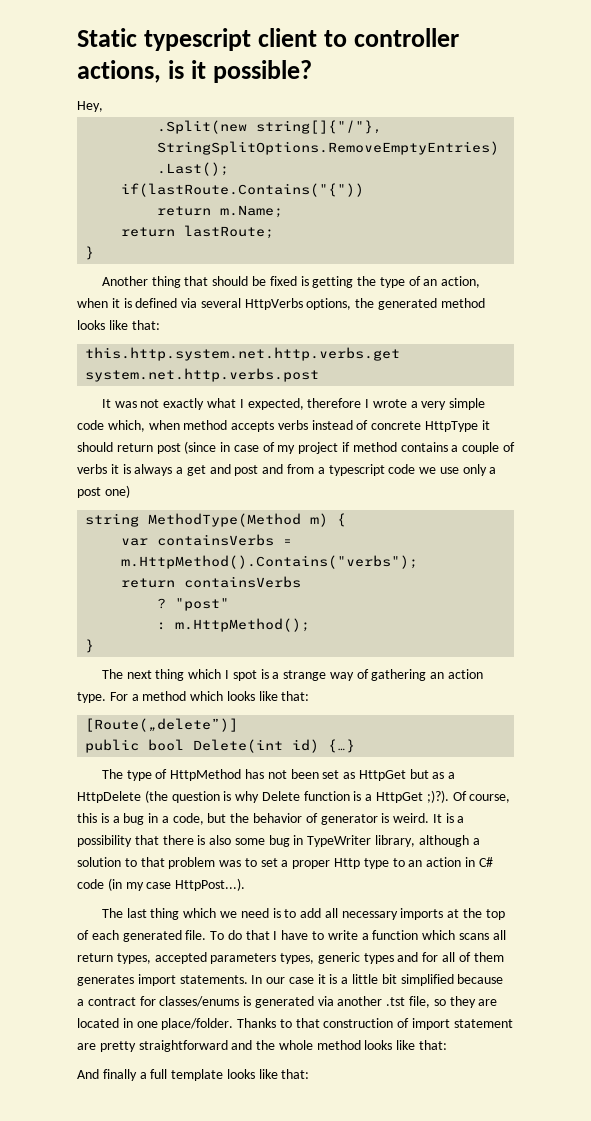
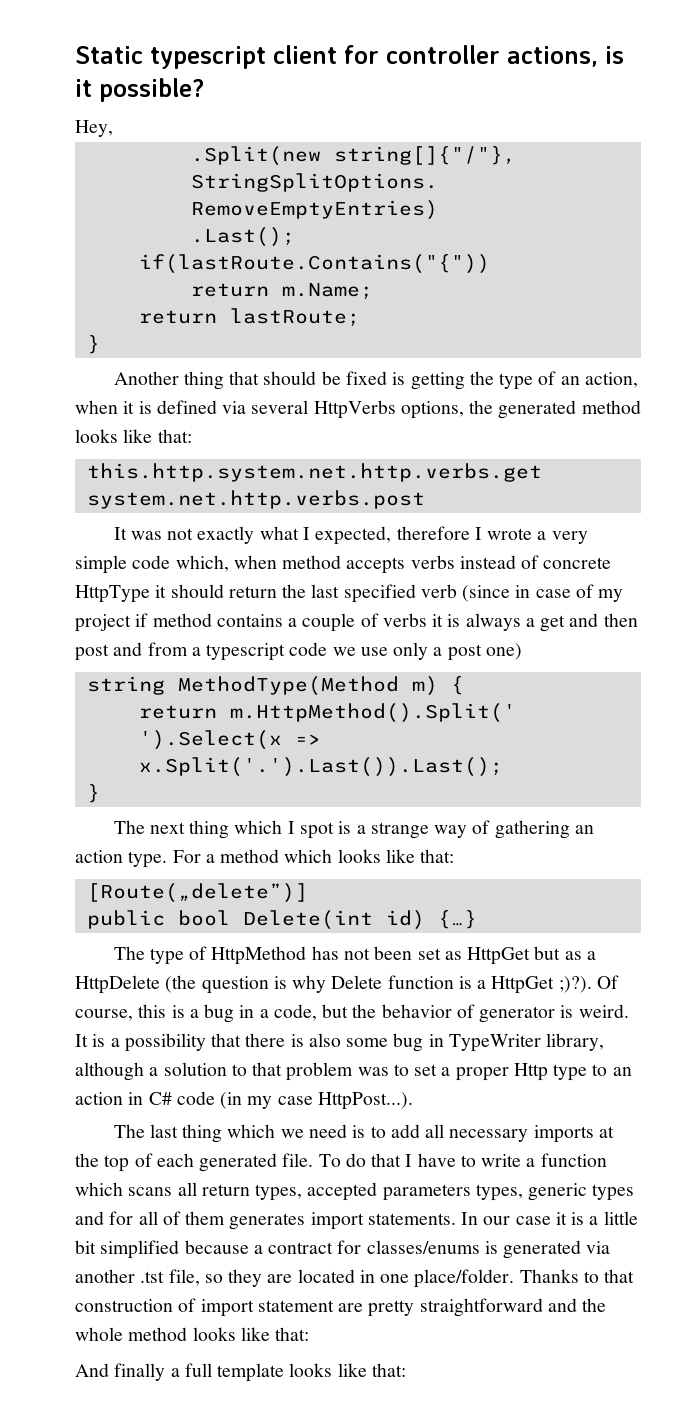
[323,30,347,47] to -> [344,45,379,64] for
[156,443,181,454] post -> [282,584,457,603] the last specified verb
(231, 469) none -> [603,613,638,627] then
[121,534,293,546] [121,555,419,569] [121,576,302,588] [157,598,230,611] [157,618,311,632] var containsVerbs = m.HttpMethod().Contains("verbs"); // return containsVerbs // ? "post" // : m.HttpMethod(); -> [138,703,516,723] [138,730,321,750] [138,757,503,777] return m.HttpMethod().Split(' ').Select(x => x.Split('.').Last()).Last();

